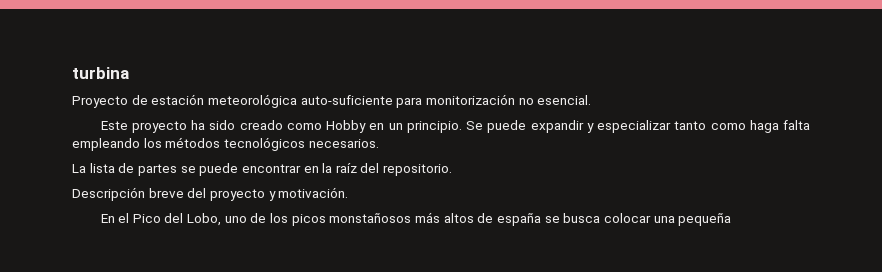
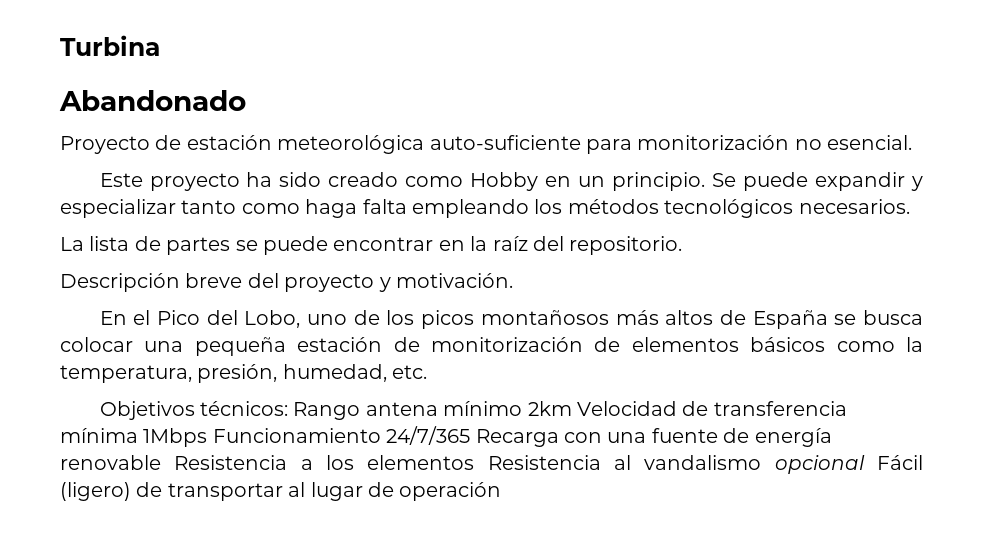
[72,67,129,79] turbina -> [60,35,160,56] [59,90,246,111] Turbina // Abandonado
[329,213,412,223] monstañosos -> [480,310,609,325] montañosos
[496,213,541,226] españa -> [752,310,828,329] España
(732, 219) none -> [297,337,923,352] [60,364,428,383] [99,401,847,420] [60,426,832,447] [60,455,924,474] [60,482,502,501] estación de monitorización de elementos básicos como la temperatura, presión, humedad, etc. // Objetivos técnicos: Rango antena mínimo 2km Velocidad de transferencia mínima 1Mbps Funcionamiento 24/7/365 Recarga con una fuente de energía renovable Resistencia a los elementos Resistencia al vandalismo opcional Fácil (ligero) de transportar al lugar de operación

